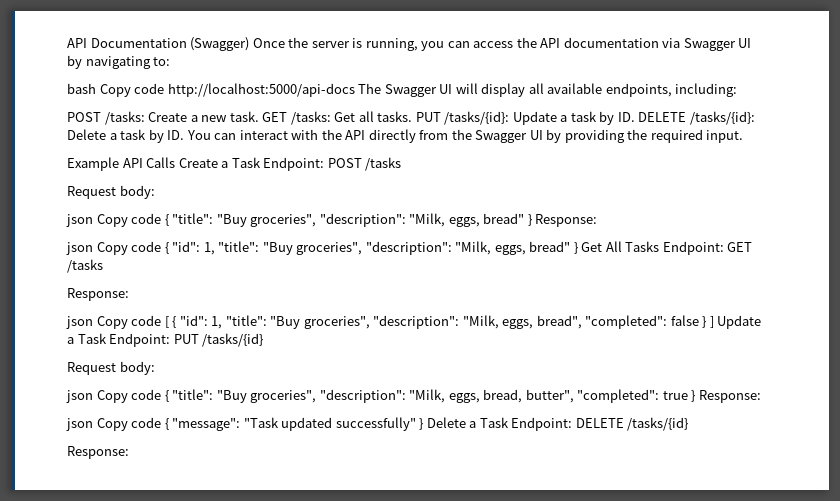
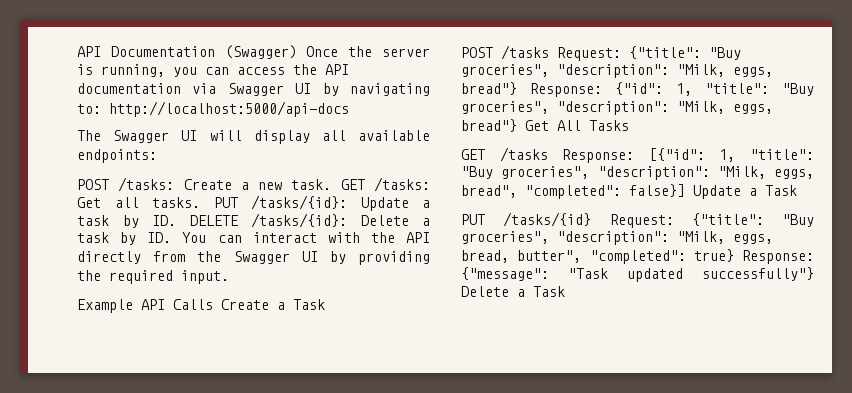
[67,83,355,97] // bash Copy code http://localhost:5000/api-docs -> [109,101,349,117] http://localhost:5000/api-docs //
[605,83,738,97] endpoints, including: -> [77,149,157,163] endpoints:
[263,157,325,171] Endpoint: -> (325, 304) //
[67,185,155,199] [66,213,598,227] [66,241,578,255] // Request body: // json Copy code { "title": "Buy groceries", "description": "Milk, eggs, bread" } Response: // json Copy code { "id": 1, "title": "Buy groceries", "description": "Milk, eggs, bread" } -> [557,46,741,61] [461,64,773,78] [461,82,814,97] [461,101,773,115] [461,119,517,132] Request: {"title": "Buy groceries", "description": "Milk, eggs, bread"} Response: {"id": 1, "title": "Buy groceries", "description": "Milk, eggs, bread"}
[662,241,724,255] Endpoint: -> (629, 125) //
[67,288,129,301] [66,315,208,329] // Response: // json Copy code [ { "id": -> [562,148,705,163] Response: [{"id":
[670,315,714,328] false } ] -> [629,184,685,197] false}]
[109,333,171,347] Endpoint: -> (797, 190) //
[67,361,155,375] [66,389,214,403] // Request body: // json Copy code { "title": -> [609,213,764,228] Request: {"title":
[662,390,761,403] [66,417,689,431] [67,446,129,459] true } Response: // json Copy code { "message": "Task updated successfully" } Delete a Task Endpoint: DELETE /tasks/{id} // Response: -> [693,249,814,264] [461,267,814,282] [461,286,565,297] true} Response: {"message": "Task updated successfully"} Delete a Task

